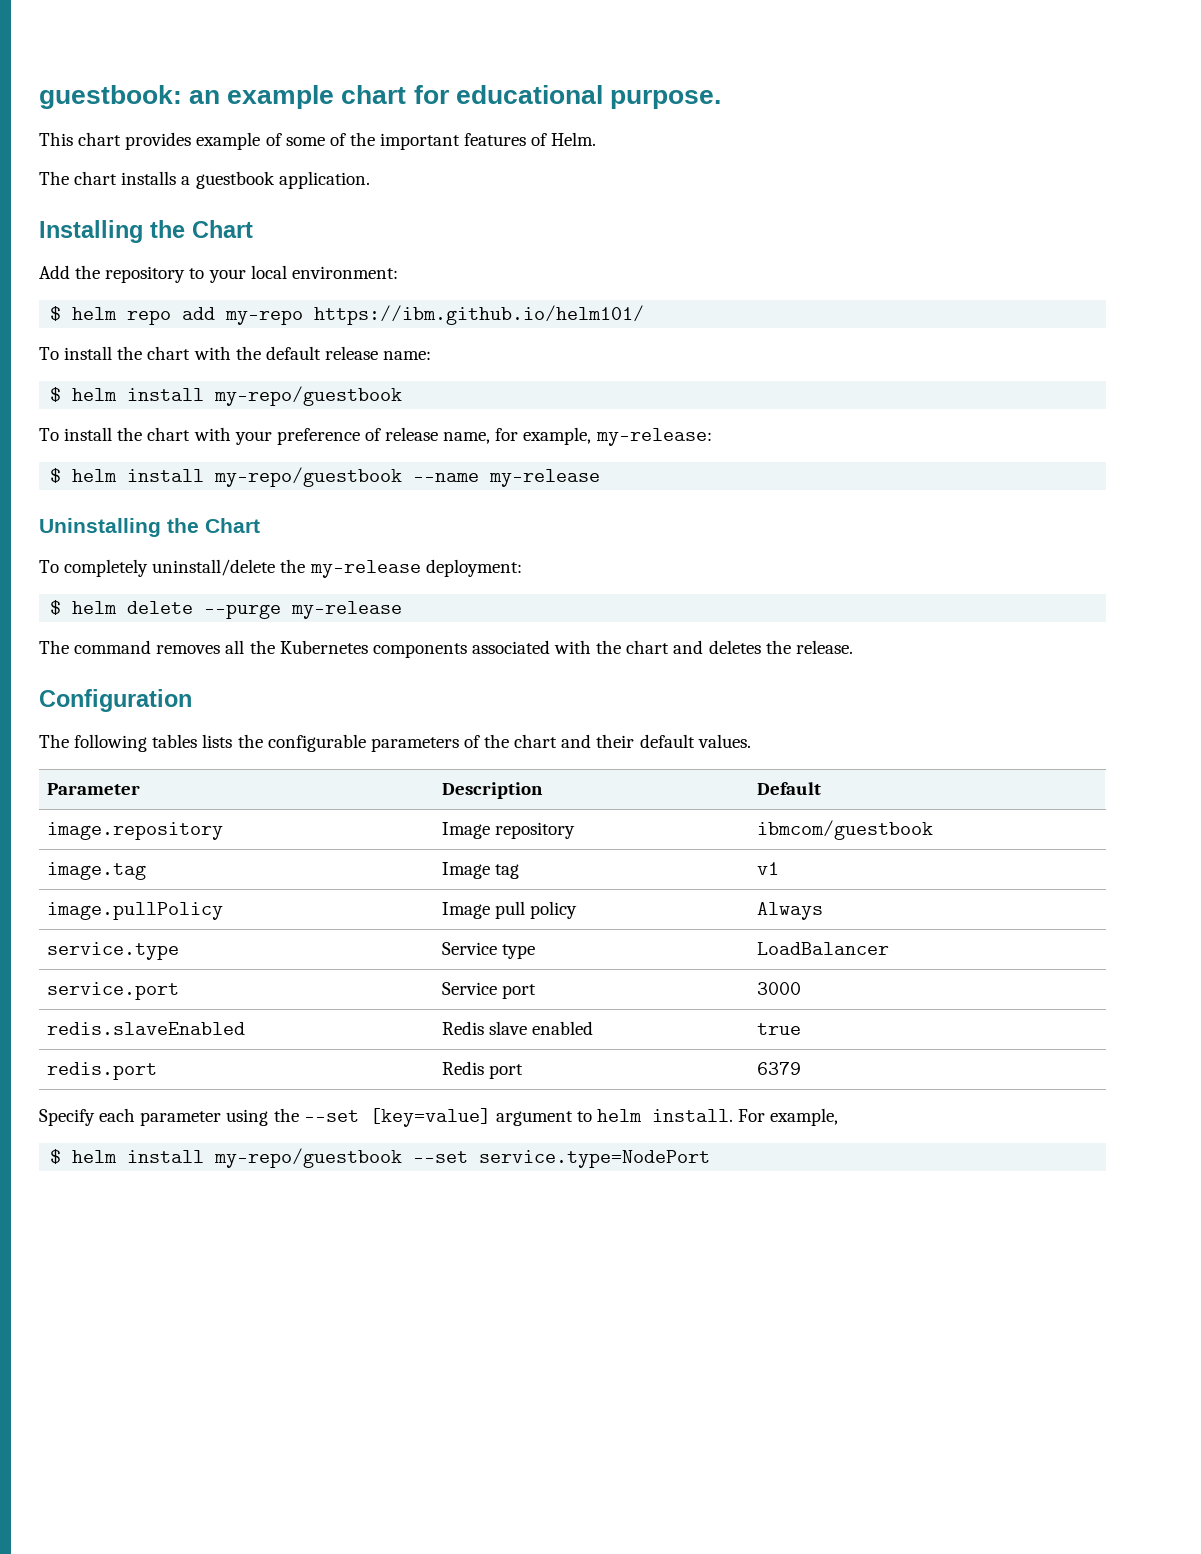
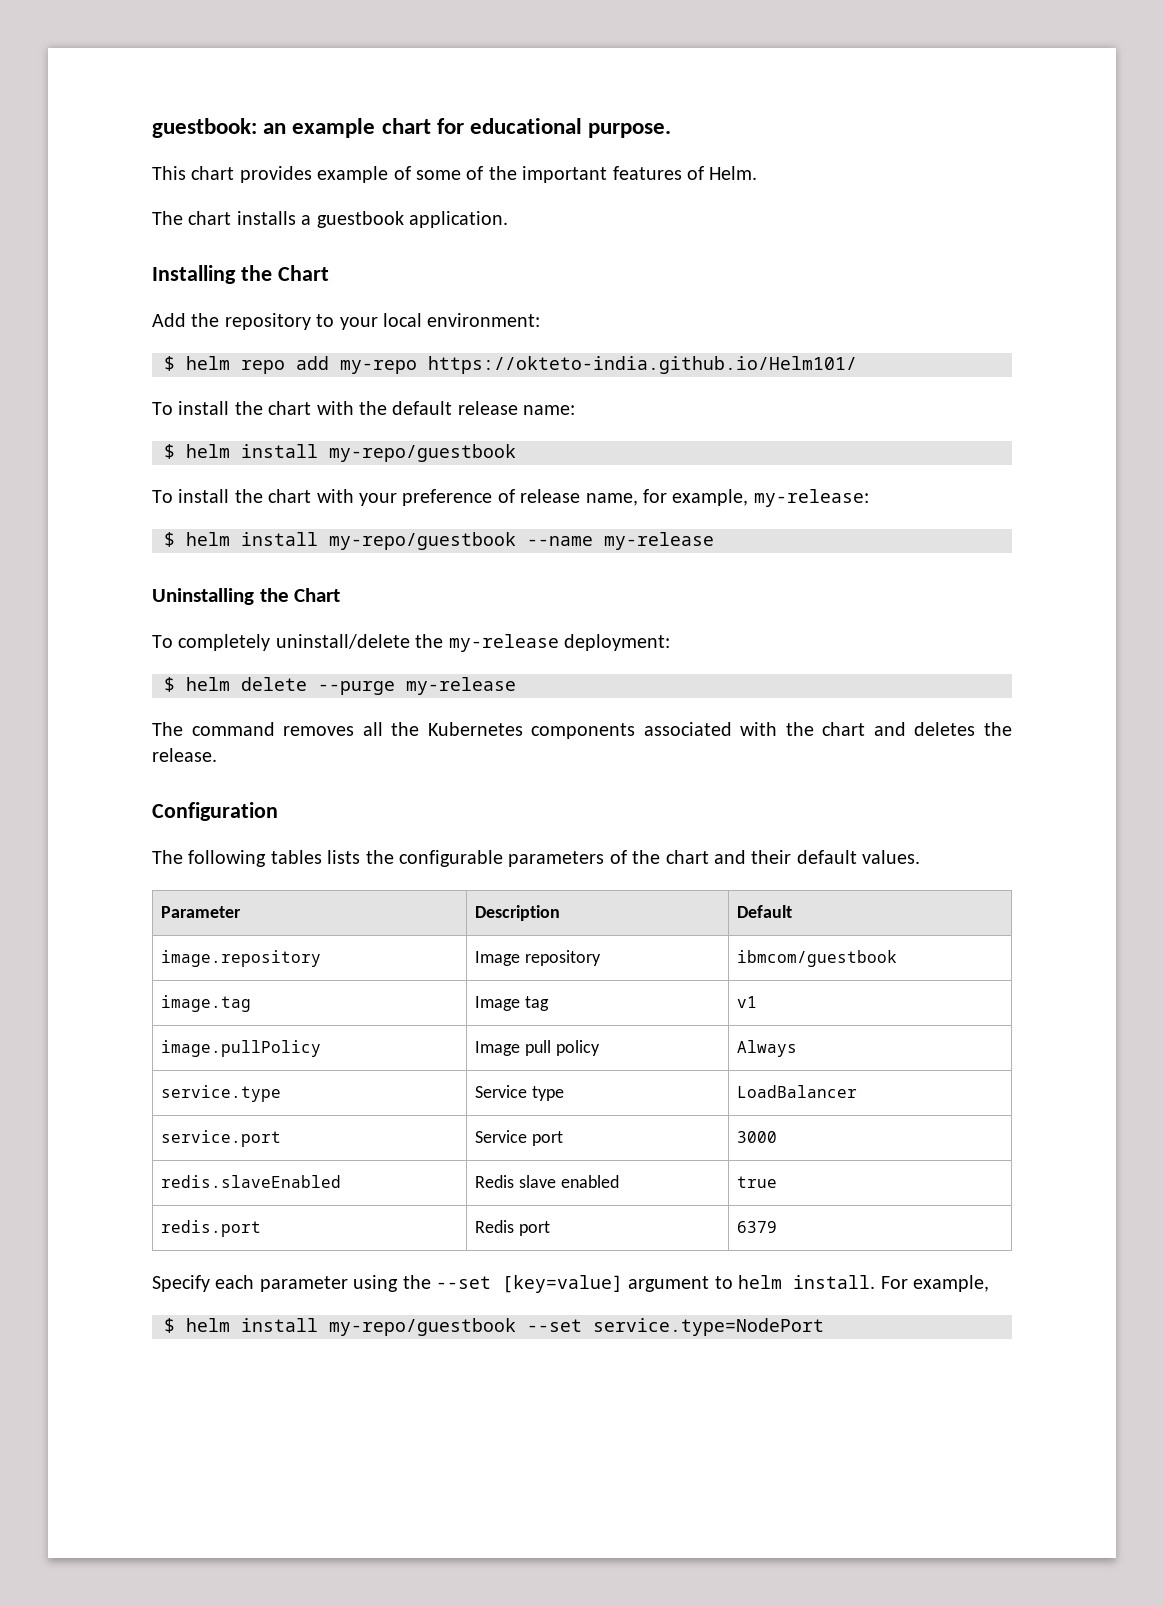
[314,305,645,325] https://ibm.github.io/helm101/ -> [428,356,857,374] https://okteto-india.github.io/Helm101/

